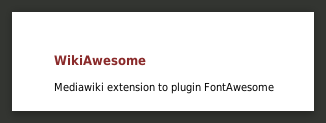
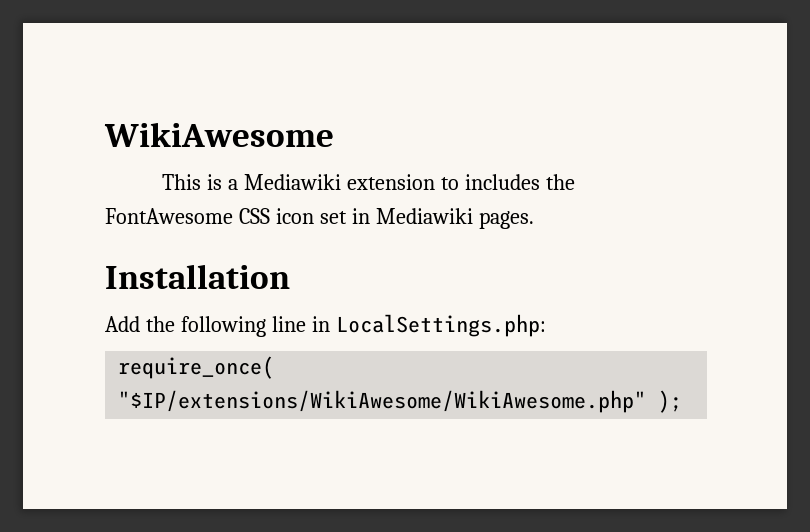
[54,82,274,94] Mediawiki extension to plugin FontAwesome -> [162,174,575,190] [105,208,534,229] [105,264,290,289] [105,314,546,337] [118,356,275,379] [118,390,683,413] This is a Mediawiki extension to includes the FontAwesome CSS icon set in Mediawiki pages. // Installation // Add the following line in LocalSettings.php: // require_once( "$IP/extensions/WikiAwesome/WikiAwesome.php" );

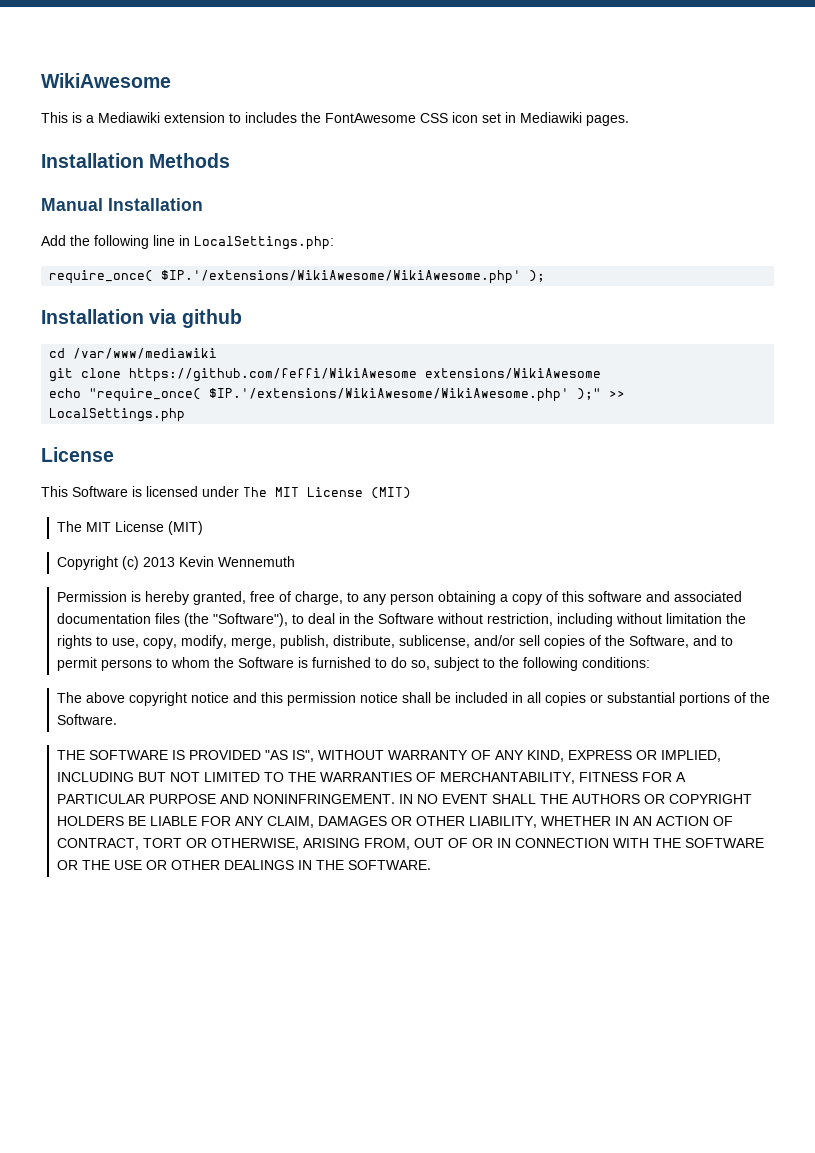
(290, 276) none -> [149,153,231,168] [41,198,203,211] Methods // Manual Installation
[118,390,647,413] "$IP/extensions/WikiAwesome/WikiAwesome.php" -> [161,270,522,284] $IP.'/extensions/WikiAwesome/WikiAwesome.php'
(683, 401) none -> [41,309,242,328] [49,348,218,359] [49,368,602,382] [49,388,626,402] [49,408,186,422] [41,447,114,462] [41,486,411,499] [57,521,204,535] [57,556,296,570] [57,591,743,605] [57,613,747,627] [57,635,734,649] [57,657,651,671] [57,692,771,706] [57,714,118,725] [57,750,722,762] [57,772,687,784] [57,794,753,804] [57,816,734,828] [57,838,765,850] [57,860,432,870] // Installation via github // cd /var/www/mediawiki // git clone https://github.com/feffi/WikiAwesome extensions/WikiAwesome // echo "require_once( $IP.'/extensions/WikiAwesome/WikiAwesome.php' );" >> LocalSettings.php // License // This Software is licensed under The MIT License (MIT) // The MIT License (MIT) // Copyright (c) 2013 Kevin Wennemuth // Permission is hereby granted, free of charge, to any person obtaining a copy of this software and associated documentation files (the "Software"), to deal in the Software without restriction, including without limitation the rights to use, copy, modify, merge, publish, distribute, sublicense, and/or sell copies of the Software, and to permit persons to whom the Software is furnished to do so, subject to the following conditions: // The above copyright notice and this permission notice shall be included in all copies or substantial portions of the Software. // THE SOFTWARE IS PROVIDED "AS IS", WITHOUT WARRANTY OF ANY KIND, EXPRESS OR IMPLIED, INCLUDING BUT NOT LIMITED TO THE WARRANTIES OF MERCHANTABILITY, FITNESS FOR A PARTICULAR PURPOSE AND NONINFRINGEMENT. IN NO EVENT SHALL THE AUTHORS OR COPYRIGHT HOLDERS BE LIABLE FOR ANY CLAIM, DAMAGES OR OTHER LIABILITY, WHETHER IN AN ACTION OF CONTRACT, TORT OR OTHERWISE, ARISING FROM, OUT OF OR IN CONNECTION WITH THE SOFTWARE OR THE USE OR OTHER DEALINGS IN THE SOFTWARE.

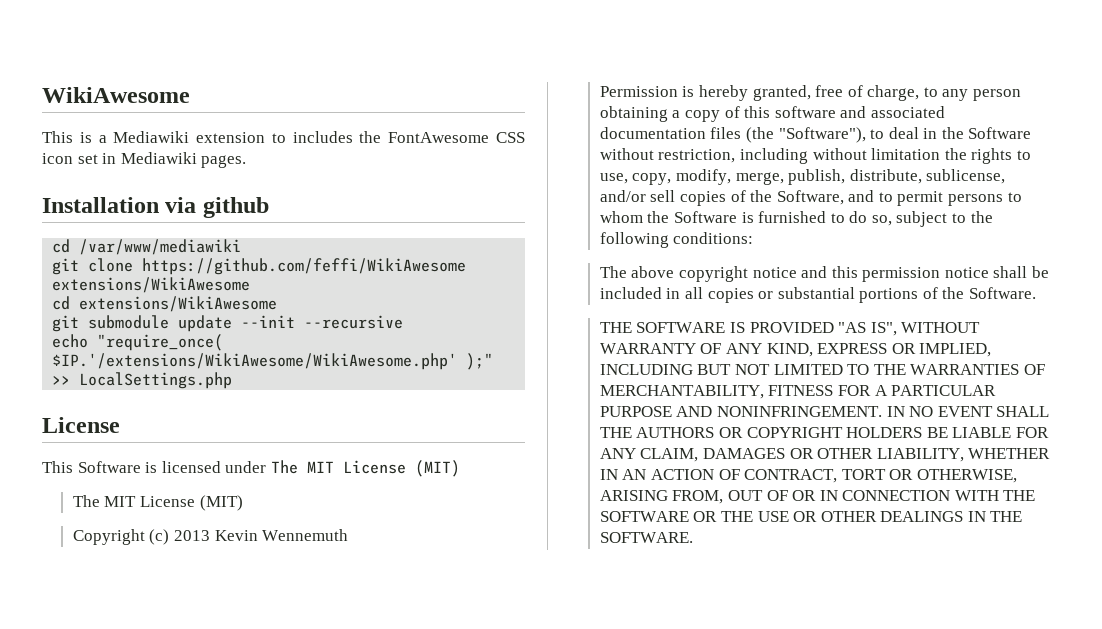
[41,153,231,168] [41,198,203,211] [41,235,334,250] [49,270,546,284] // Installation Methods // Manual Installation // Add the following line in LocalSettings.php: // require_once( $IP.'/extensions/WikiAwesome/WikiAwesome.php' ); -> (247, 161) none
(602, 373) none -> [52,296,278,312] [52,315,404,332] // cd extensions/WikiAwesome // git submodule update --init --recursive

